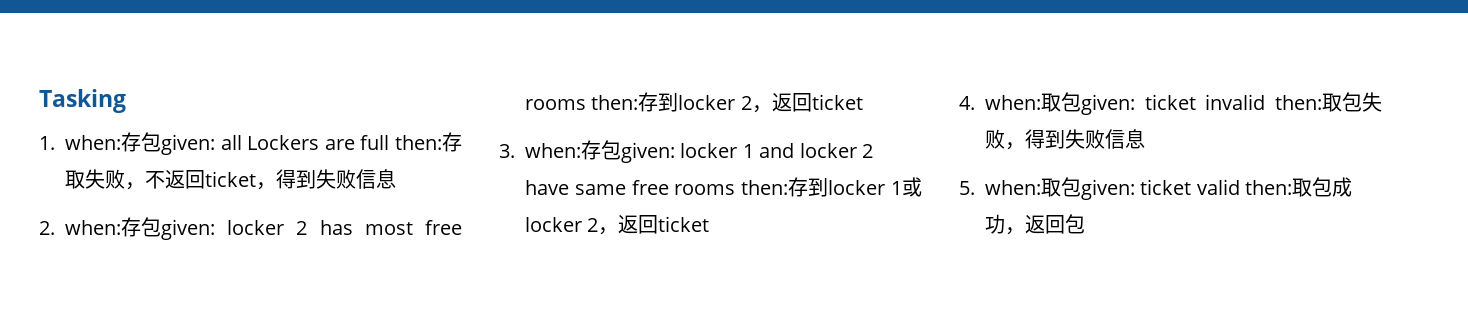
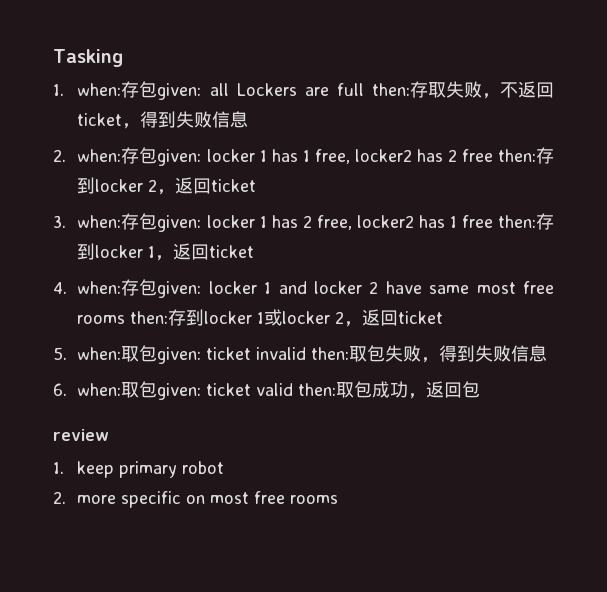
[296,220,462,235] [525,99,586,110] 2 has most free rooms -> [259,149,493,164] 1 has 1 free, locker2 has 2 free
(754, 151) none -> [271,213,554,230] [77,243,255,261] [53,279,272,298] has 2 free, locker2 has 1 free then:存到locker 1，返回ticket // 4. when:存包given: locker 1
(626, 189) none -> [476,282,516,294] most
[959,96,975,110] 4. -> [53,347,67,360] 5.
[959,181,975,195] 5. -> [53,383,67,396] 6.
(1085, 224) none -> [53,429,109,441] [53,461,225,478] [53,491,339,508] // review // 1. keep primary robot // 2. more specific on most free rooms

